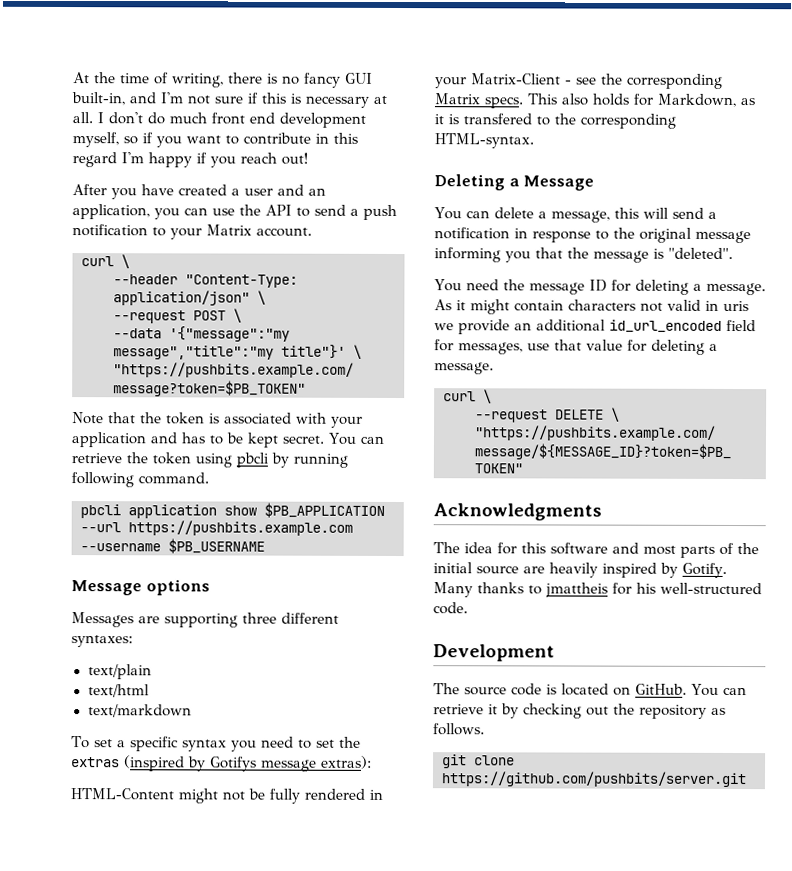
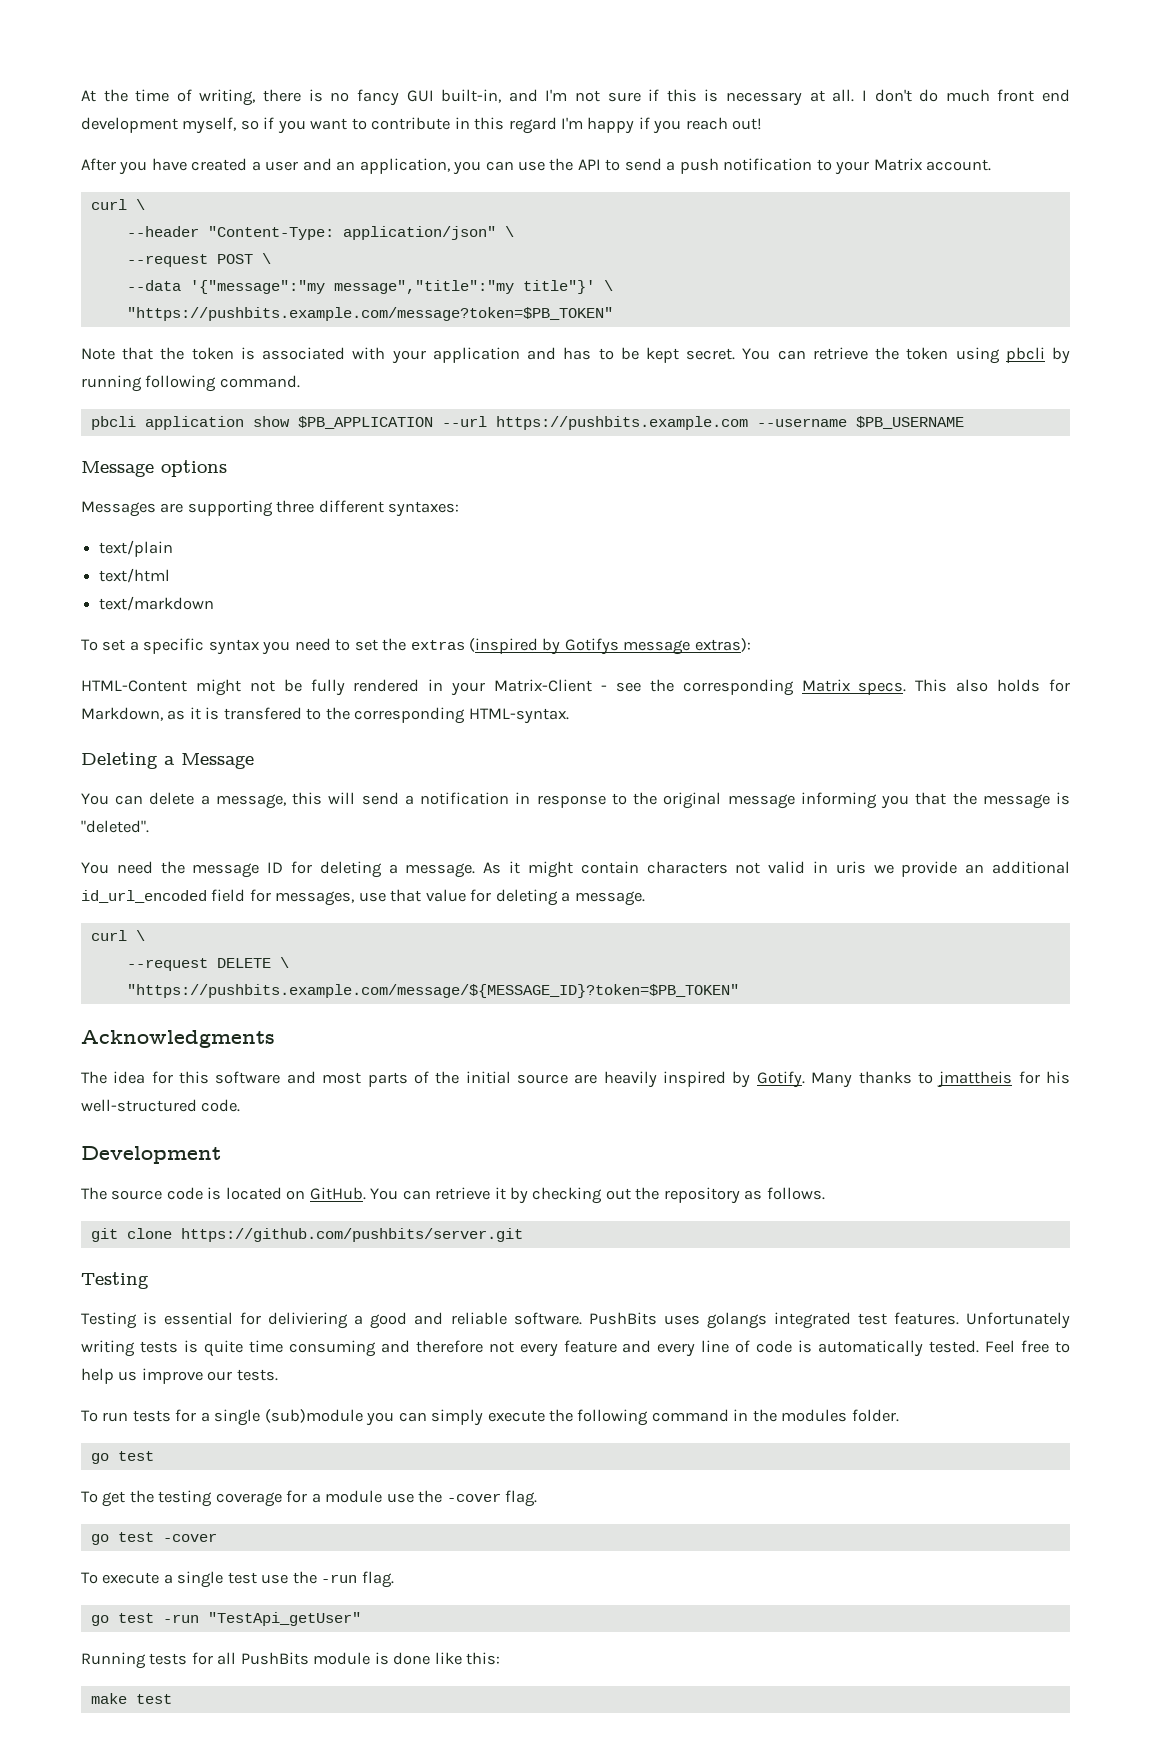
(747, 779) none -> [81,1272,149,1289] [81,1312,1070,1329] [81,1340,1071,1357] [81,1368,278,1384] [81,1409,899,1426] [90,1451,154,1464] [81,1490,538,1507] [90,1532,217,1545] [81,1571,394,1588] [90,1612,361,1626] [81,1652,501,1669] [90,1693,172,1704] // Testing // Testing is essential for deliviering a good and reliable software. PushBits uses golangs integrated test features. Unfortunately writing tests is quite time consuming and therefore not every feature and every line of code is automatically tested. Feel free to help us improve our tests. // To run tests for a single (sub)module you can simply execute the following command in the modules folder. // go test // To get the testing coverage for a module use the -cover flag. // go test -cover // To execute a single test use the -run flag. // go test -run "TestApi_getUser" // Running tests for all PushBits module is done like this: // make test

